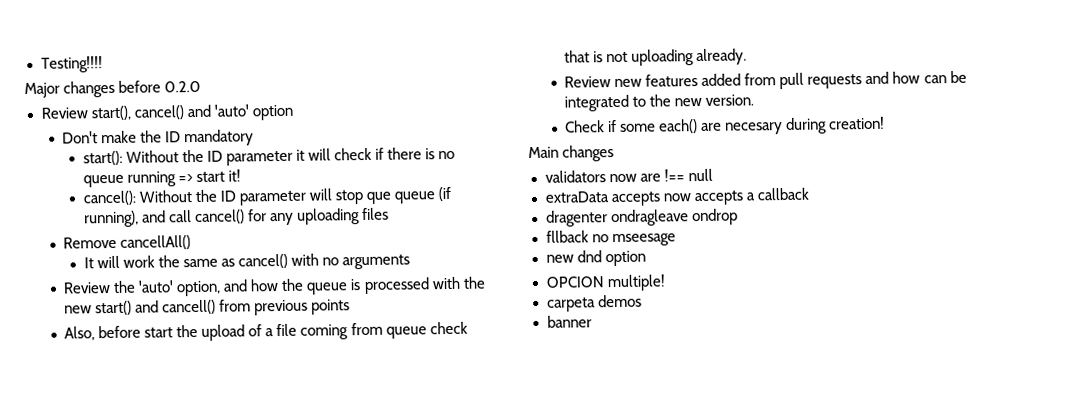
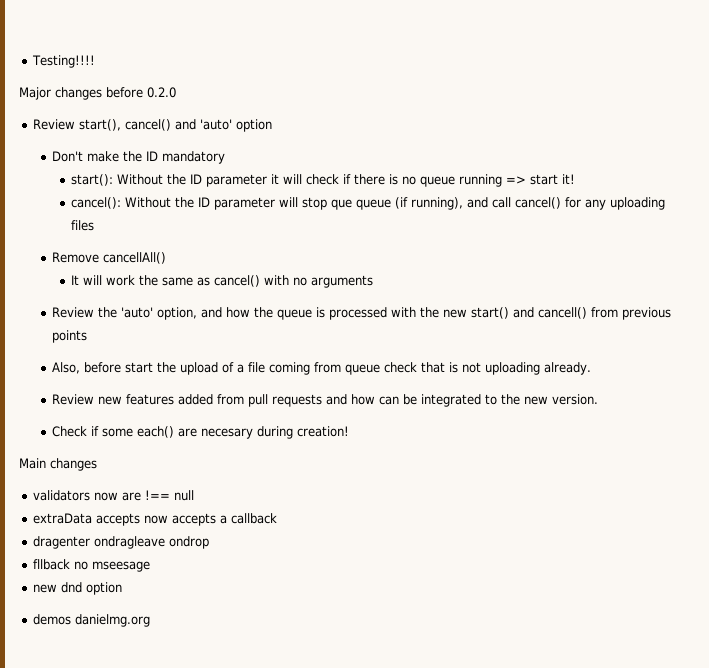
[545,274,666,292] [546,297,596,312] OPCION multiple! // carpeta -> (123, 588) none
[546,315,592,328] // banner -> [75,614,151,627] danielmg.org

